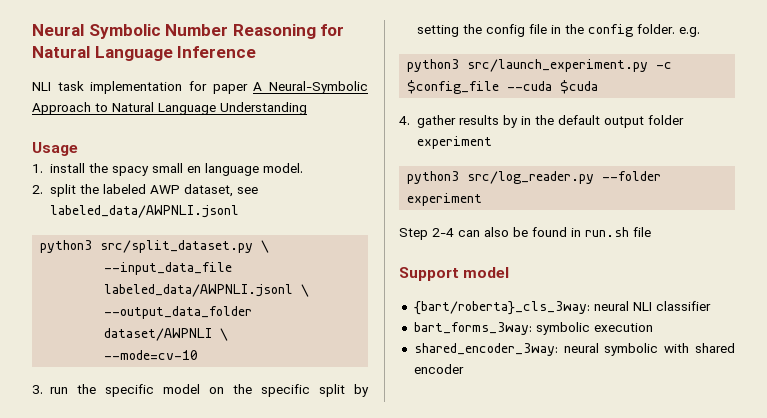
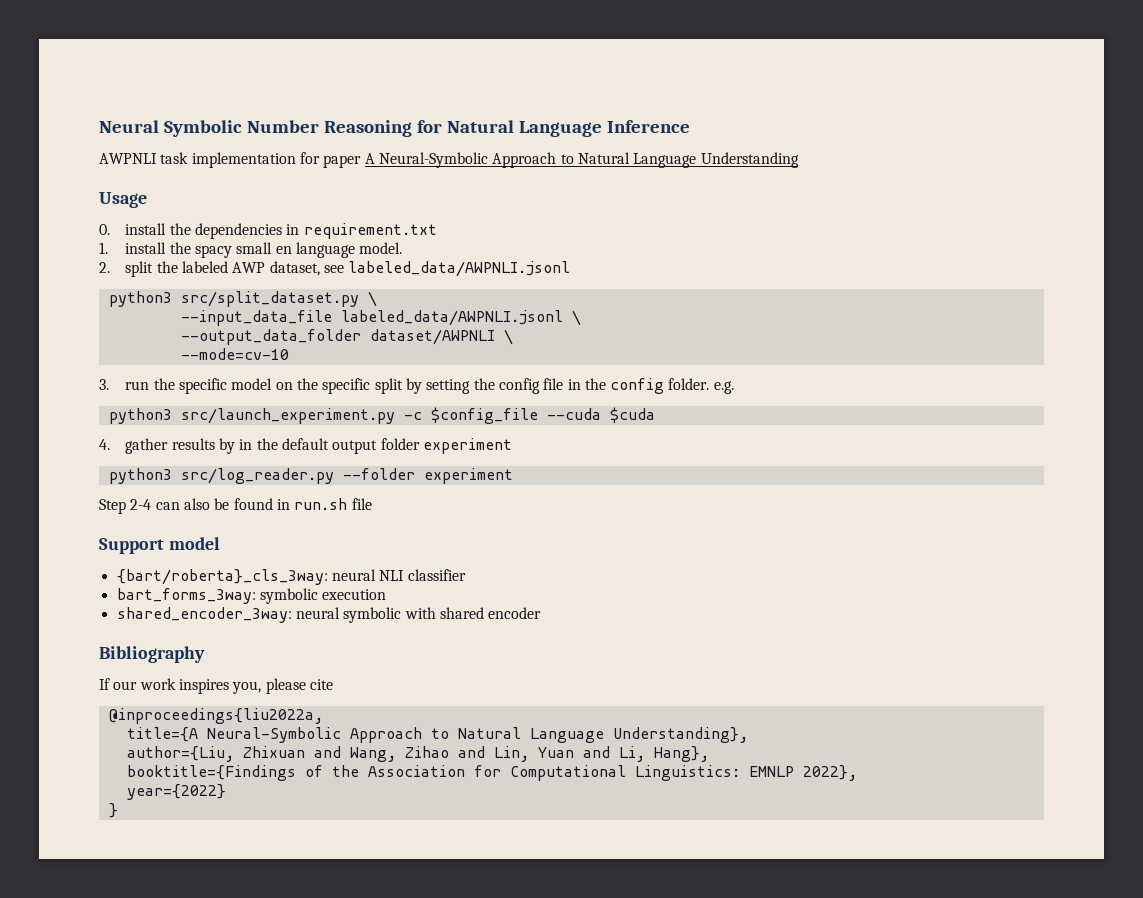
[32,82,51,91] NLI -> [99,153,157,164] AWPNLI
(78, 149) none -> [99,223,437,239] // 0. install the dependencies in requirement.txt
(464, 369) none -> [99,646,205,663] [99,678,333,694] [108,708,323,724] [126,727,748,743] [126,746,709,762] [126,765,857,781] [126,784,226,800] [108,803,118,818] // Bibliography // If our work inspires you, please cite // @inproceedings{liu2022a, // title={A Neural-Symbolic Approach to Natural Language Understanding}, // author={Liu, Zhixuan and Wang, Zihao and Lin, Yuan and Li, Hang}, // booktitle={Findings of the Association for Computational Linguistics: EMNLP 2022}, // year={2022} // }

